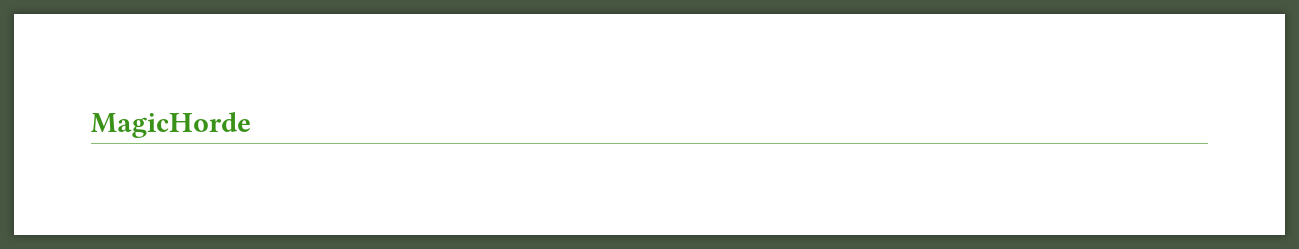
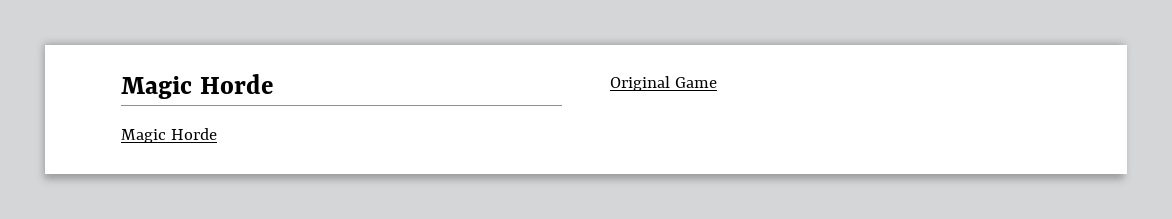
[91,112,251,138] MagicHorde -> [121,74,274,99] [121,128,217,143] [610,76,717,91] Magic Horde // Magic Horde // Original Game

